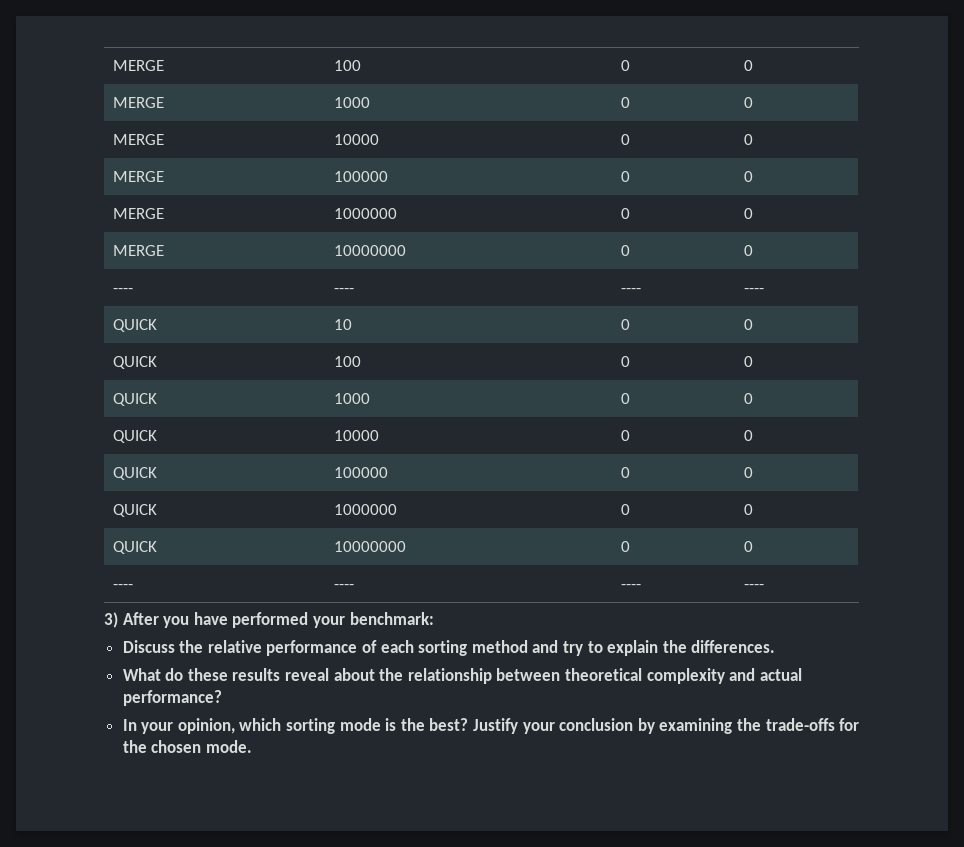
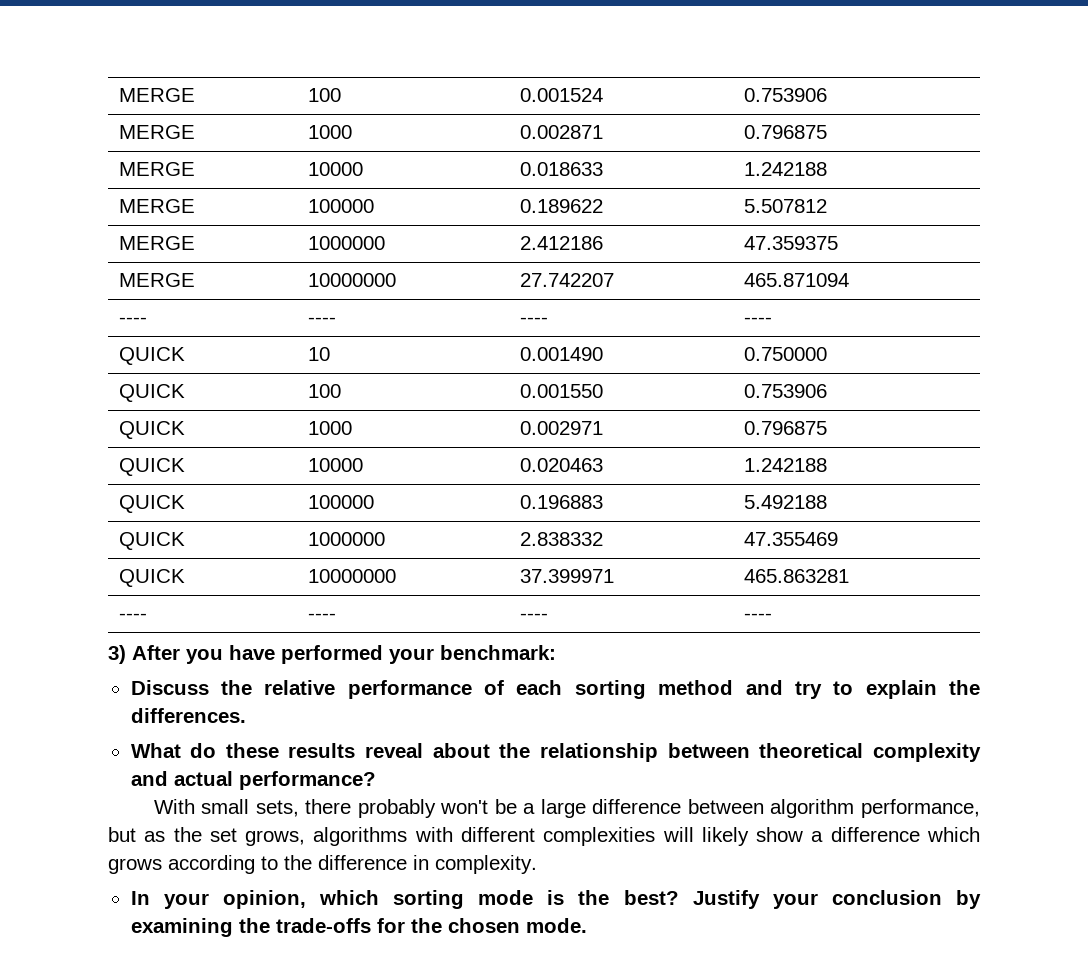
[621,60,631,71] [744,60,754,71] 0 | 0 -> [519,88,603,102] [743,88,827,102] 0.001524 | 0.753906
[621,97,631,108] [744,97,754,108] 0 | 0 -> [519,125,603,139] [743,125,827,139] 0.002871 | 0.796875
[621,134,631,145] [744,134,754,145] 0 | 0 -> [519,162,603,176] [743,162,827,176] 0.018633 | 1.242188
[621,171,631,182] [744,171,754,182] 0 | 0 -> [519,199,603,213] [743,199,827,213] 0.189622 | 5.507812
[621,208,631,219] [744,208,754,219] 0 | 0 -> [519,236,603,250] [743,236,838,250] 2.412186 | 47.359375
[621,245,631,256] [744,245,754,256] 0 | 0 -> [519,273,614,287] [743,273,849,287] 27.742207 | 465.871094
[621,319,631,330] [744,319,754,330] 0 | 0 -> [519,347,603,361] [743,347,827,361] 0.001490 | 0.750000
[621,356,631,367] [744,356,754,367] 0 | 0 -> [519,384,603,398] [743,384,827,398] 0.001550 | 0.753906
[621,393,631,404] [744,393,754,404] 0 | 0 -> [519,421,603,435] [743,421,827,435] 0.002971 | 0.796875
[621,430,631,441] [744,430,754,441] 0 | 0 -> [519,458,603,472] [743,458,827,472] 0.020463 | 1.242188
[621,467,631,478] [744,467,754,478] 0 | 0 -> [519,495,603,509] [743,495,827,509] 0.196883 | 5.492188
[621,504,631,515] [744,504,754,515] 0 | 0 -> [519,532,603,546] [743,532,838,546] 2.838332 | 47.355469
[621,541,631,552] [744,541,754,552] 0 | 0 -> [519,569,614,583] [743,569,849,583] 37.399971 | 465.863281
(222, 698) none -> [153,799,981,818] [108,827,981,846] [108,855,537,874] // With small sets, there probably won't be a large difference between algorithm performance, but as the set grows, algorithms with different complexities will likely show a difference which grows according to the difference in complexity.

